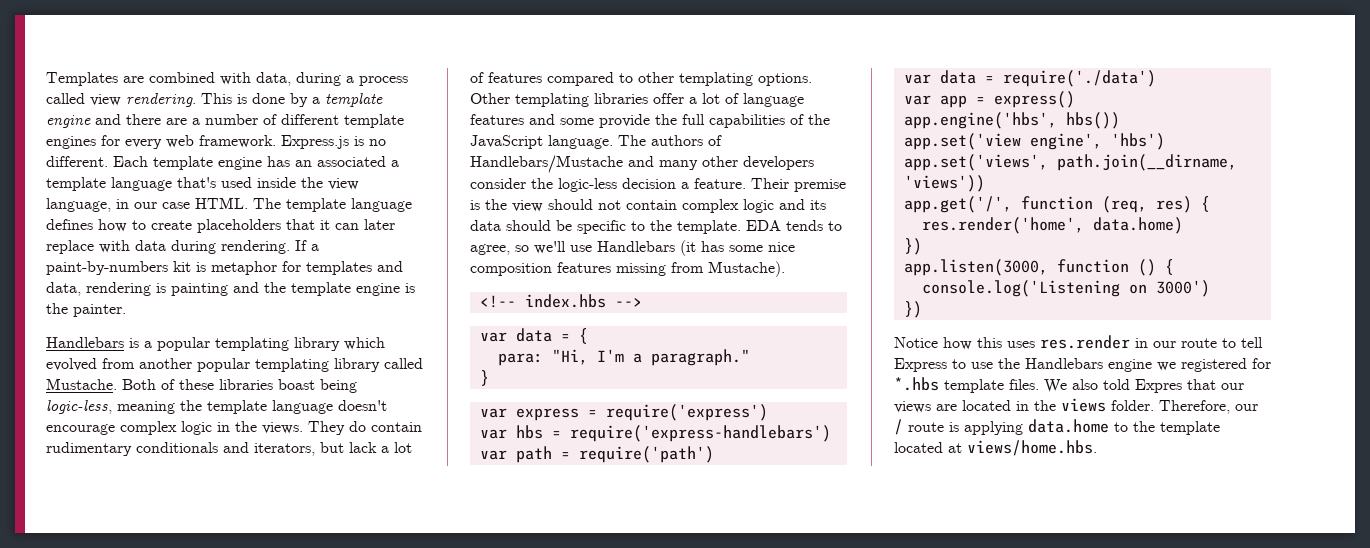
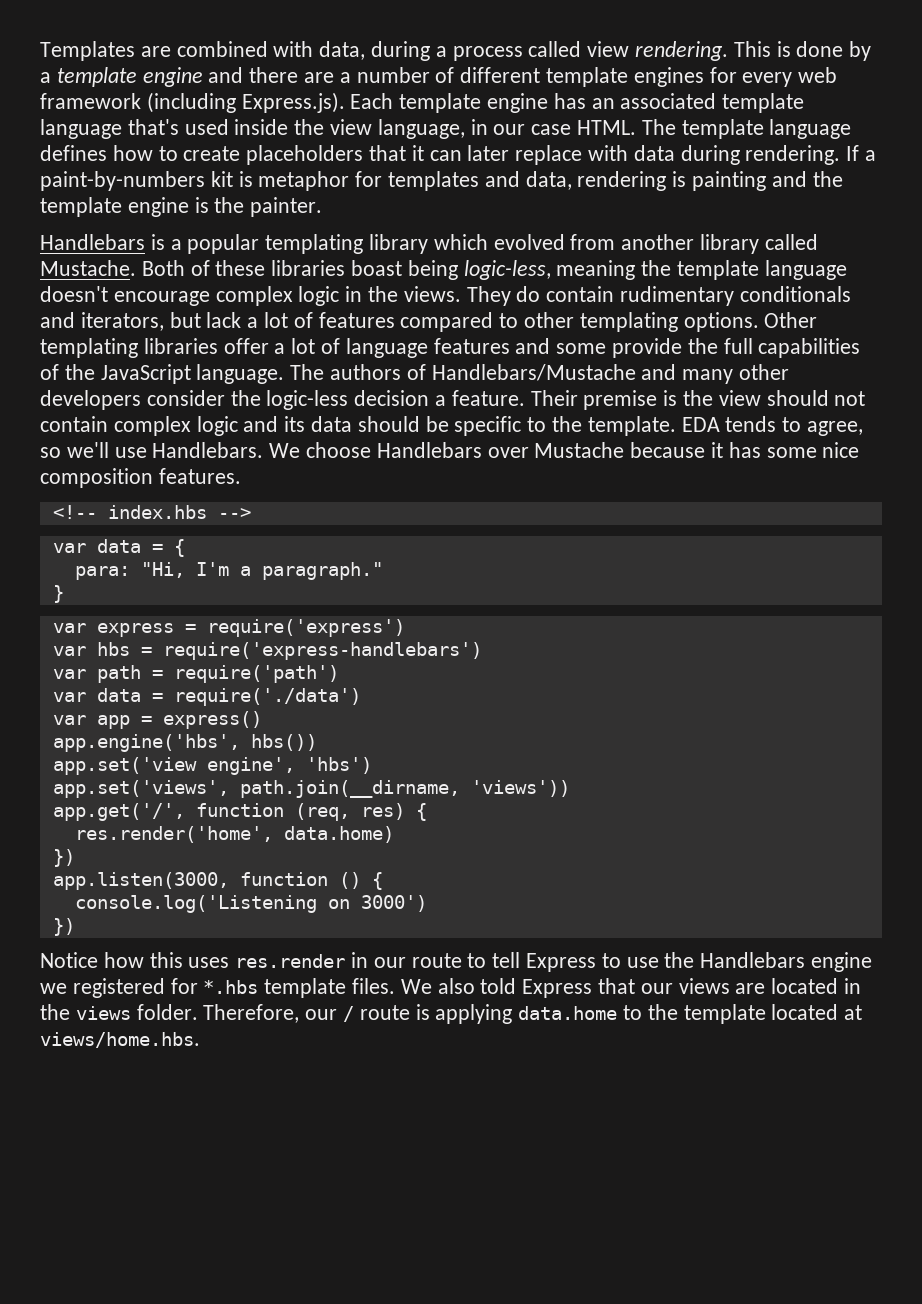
[199,135,386,149] [46,156,108,167] framework. Express.js is no different. -> [40,92,345,113] framework (including Express.js).
[391,160,399,167] a -> (717, 101) none
[197,358,329,372] popular templating -> (695, 242) none
[597,240,795,256] [470,261,785,277] Handlebars (it has some nice composition features missing from Mustache). -> [152,442,860,458] [40,468,241,488] Handlebars. We choose Handlebars over Mustache because it has some nice composition features.
[1135,379,1182,393] Expres -> [522,979,593,998] Express

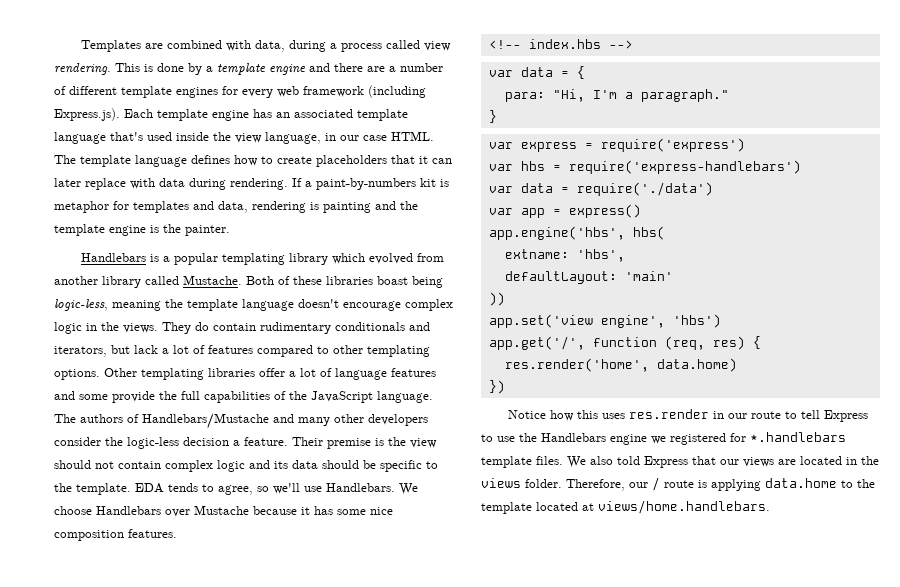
[52,665,339,683] // var path = require('path') -> (801, 167) none
[250,734,317,751] hbs()) -> [632,226,665,240] [504,249,625,262] [504,271,673,284] [488,292,505,306] hbs( // extname: 'hbs', // defaultLayout: 'main' // ))
[52,780,570,798] // app.set('views', path.join(__dirname, 'views')) -> (721, 321) none
[52,872,383,890] [74,895,427,913] [52,918,75,936] // app.listen(3000, function () { // console.log('Listening on 3000') // }) -> (505, 387) none
[203,980,259,994] *.hbs -> [750,432,846,442] *.handlebars
[40,1032,200,1048] views/home.hbs. -> [598,500,770,514] views/home.handlebars.

